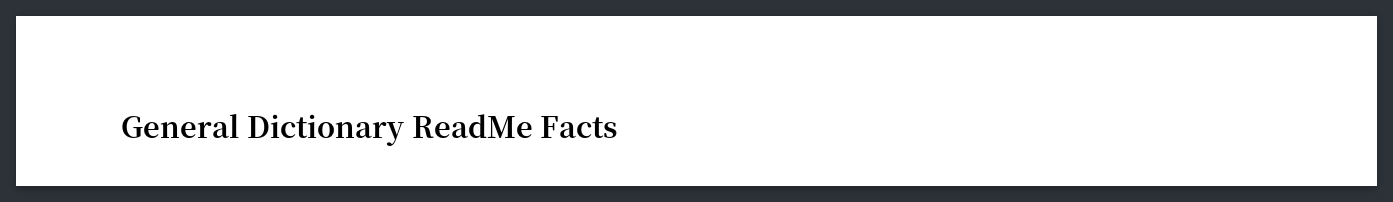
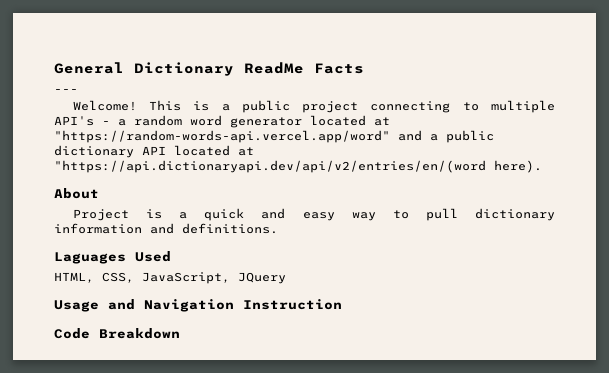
(618, 127) none -> [54,89,78,93] [72,100,556,113] [54,115,390,128] [54,130,494,143] [54,145,254,158] [54,160,542,173] [54,188,99,199] [72,208,556,221] [54,223,278,234] [54,251,171,264] [54,272,286,284] [54,299,342,312] [54,328,180,339] // --- // Welcome! This is a public project connecting to multiple API's - a random word generator located at "https://random-words-api.vercel.app/word" and a public dictionary API located at "https://api.dictionaryapi.dev/api/v2/entries/en/(word here). // About // Project is a quick and easy way to pull dictionary information and definitions. // Laguages Used // HTML, CSS, JavaScript, JQuery // Usage and Navigation Instruction // Code Breakdown

